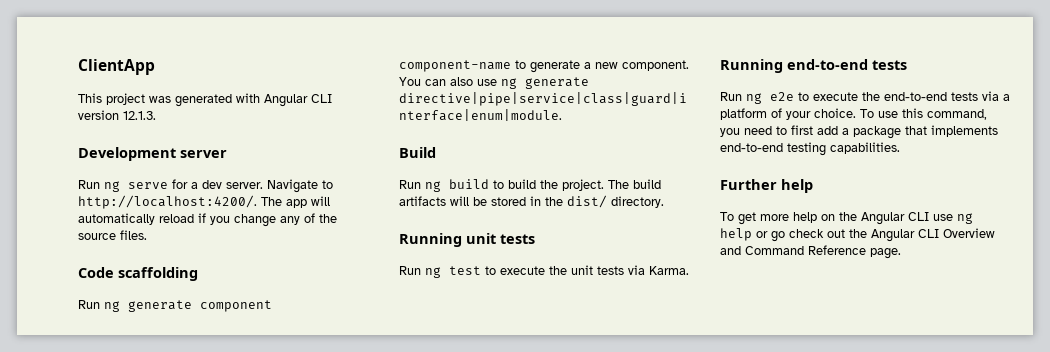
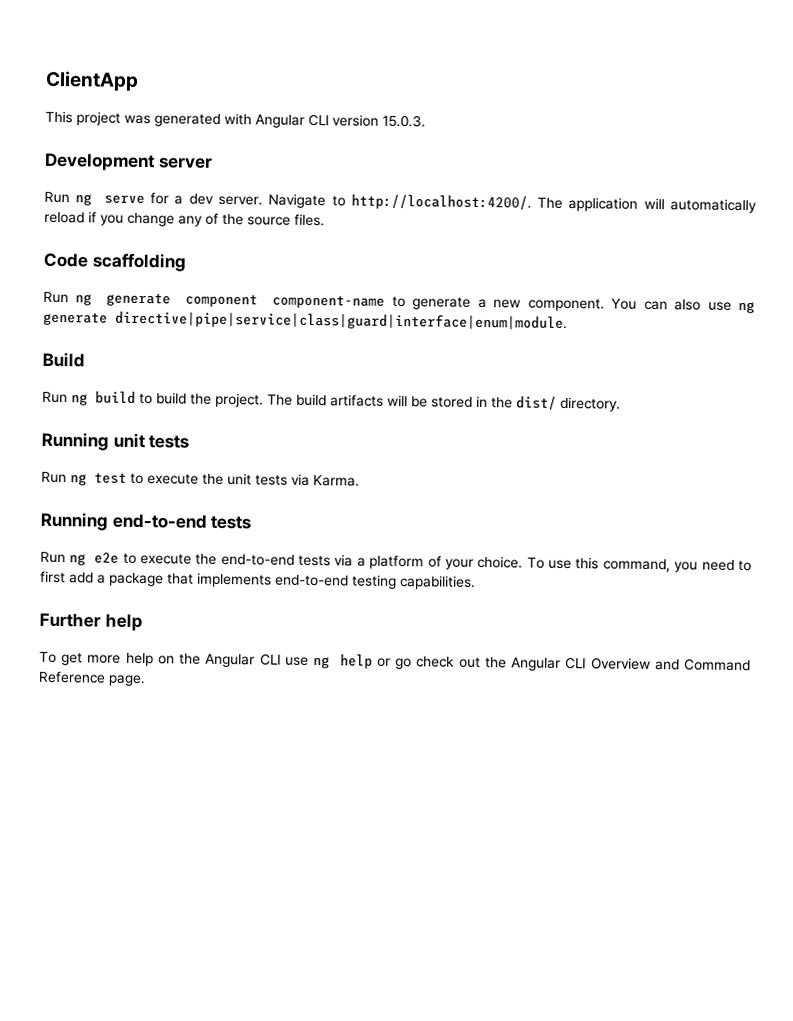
[123,111,156,120] 12.1.3. -> [382,114,426,128] 15.0.3.
[286,199,307,208] app -> [568,196,639,212] application

